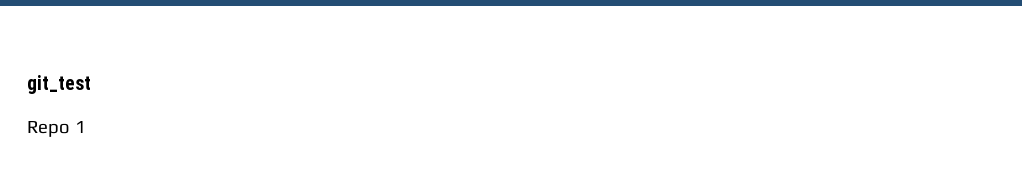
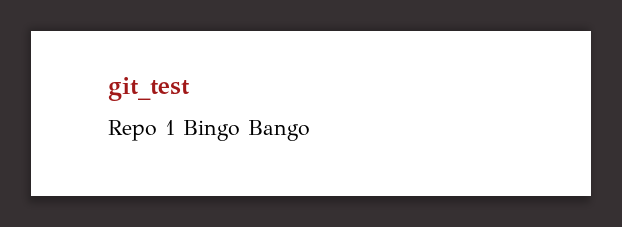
(86, 127) none -> [183,120,310,141] Bingo Bango

